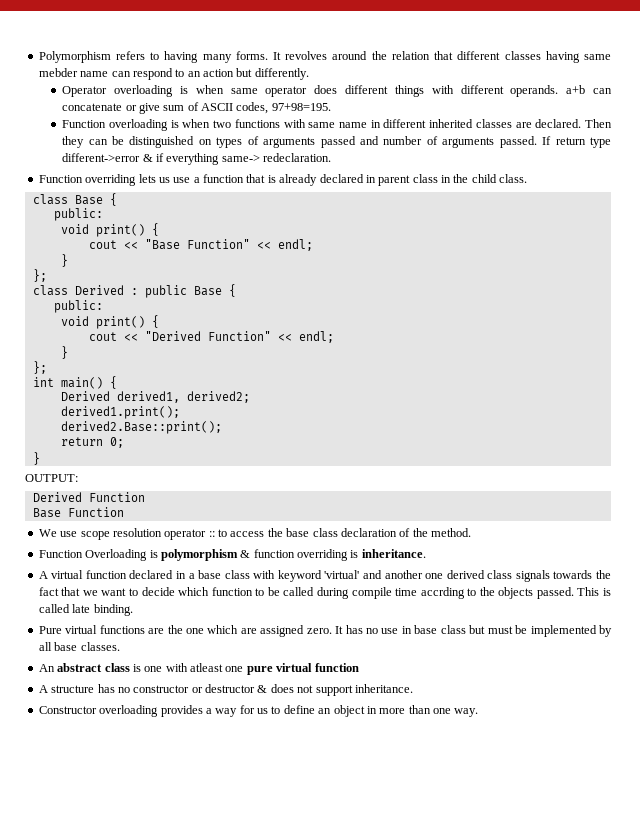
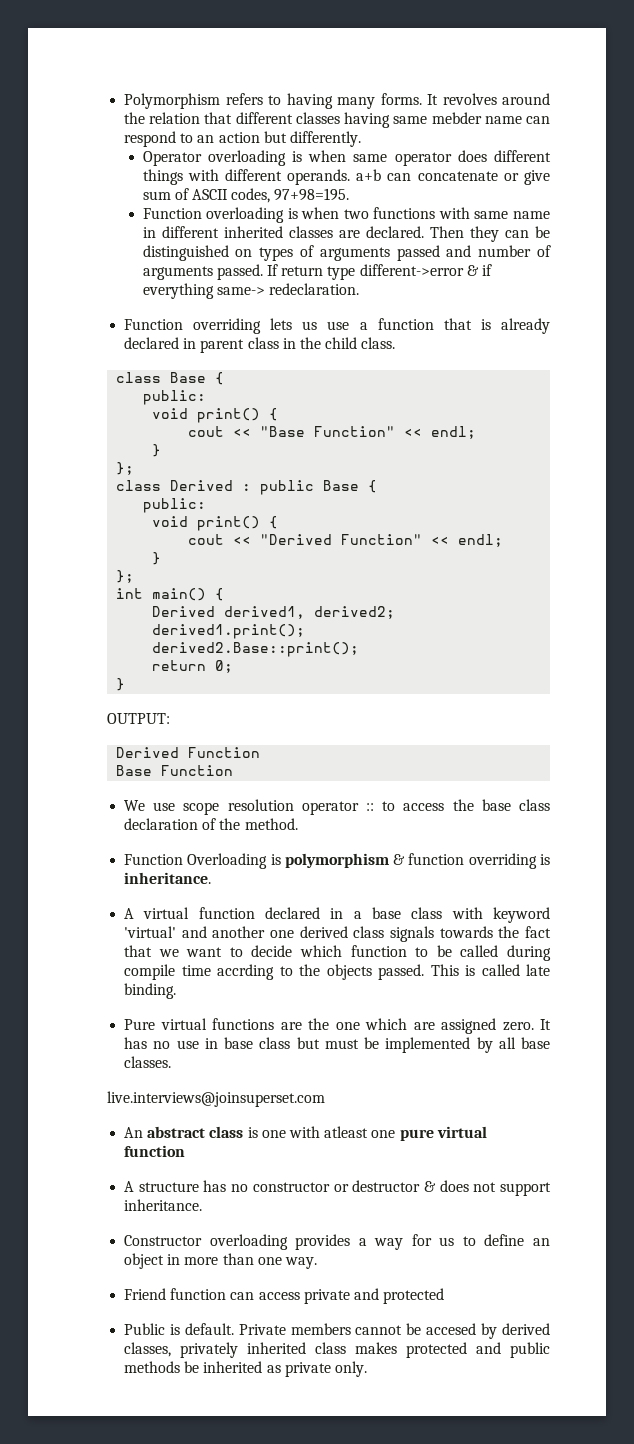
(120, 646) none -> [107,1091,325,1107] // live.interviews@joinsuperset.com
(479, 712) none -> [124,1288,445,1304] [124,1323,550,1339] [124,1342,550,1358] [124,1361,367,1377] // Friend function can access private and protected // Public is default. Private members cannot be accesed by derived classes, privately inherited class makes protected and public methods be inherited as private only.

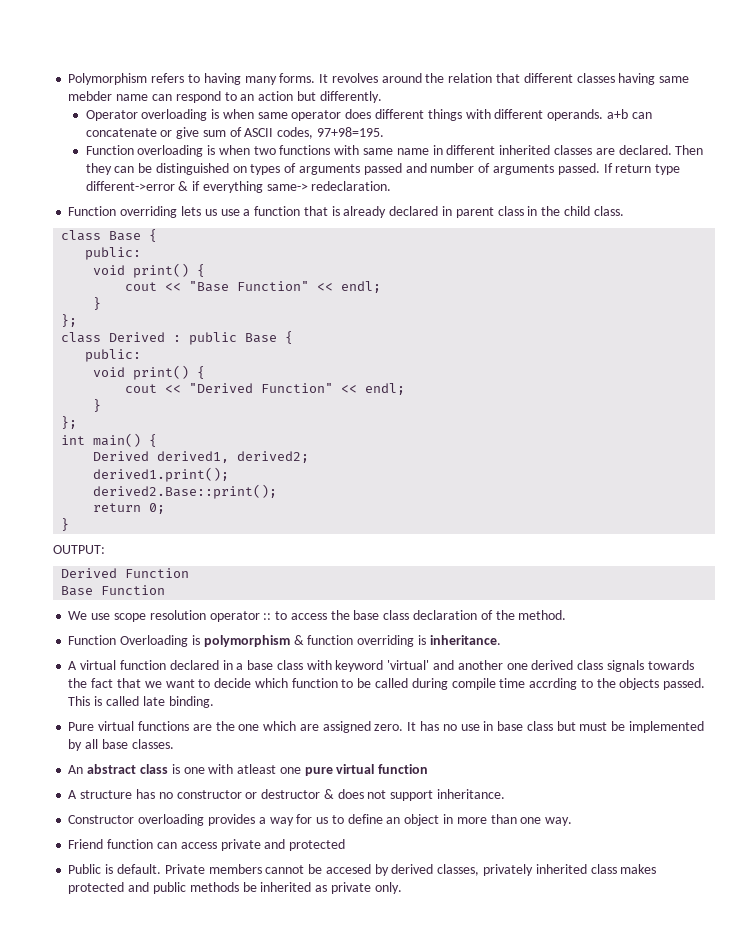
[107,1091,325,1107] // live.interviews@joinsuperset.com -> (174, 744) none

